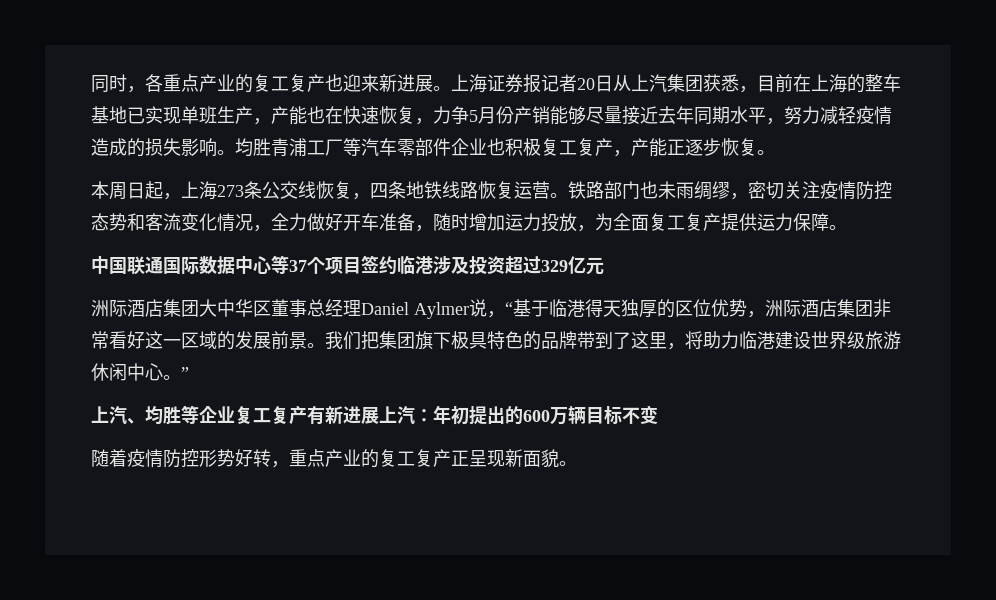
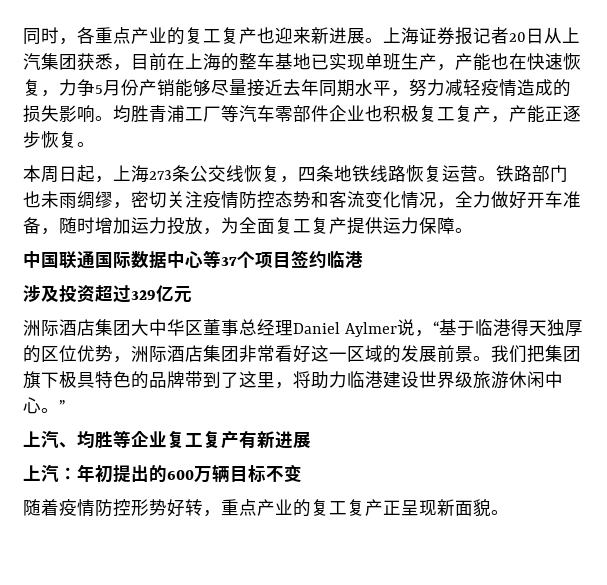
(433, 265) none -> (363, 259) //
(379, 415) none -> (311, 440) //

